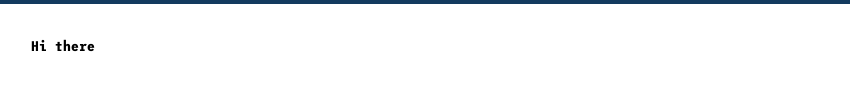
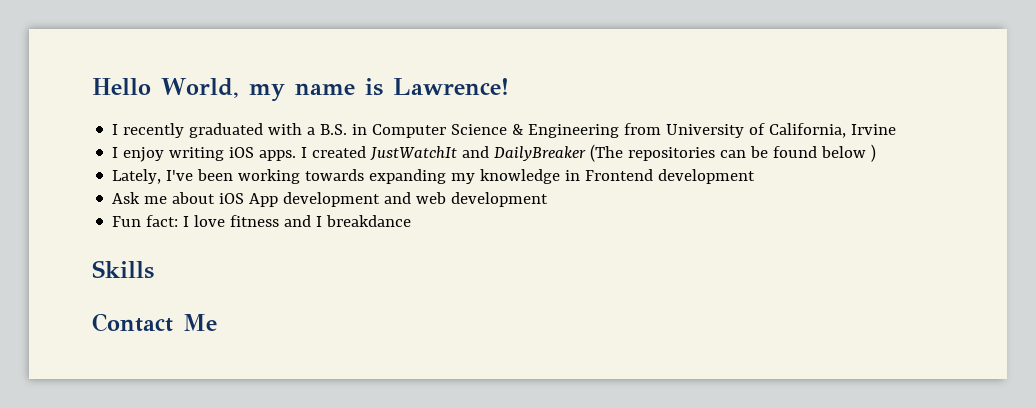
[31,39,95,52] Hi there -> [92,78,509,102] [112,123,897,138] [112,144,877,162] [112,169,756,184] [112,192,549,207] [112,215,412,227] [92,260,154,279] [92,313,217,332] Hello World, my name is Lawrence! // I recently graduated with a B.S. in Computer Science & Engineering from University of California, Irvine // I enjoy writing iOS apps. I created JustWatchIt and DailyBreaker (The repositories can be found below ) // Lately, I've been working towards expanding my knowledge in Frontend development // Ask me about iOS App development and web development // Fun fact: I love fitness and I breakdance // Skills // Contact Me

